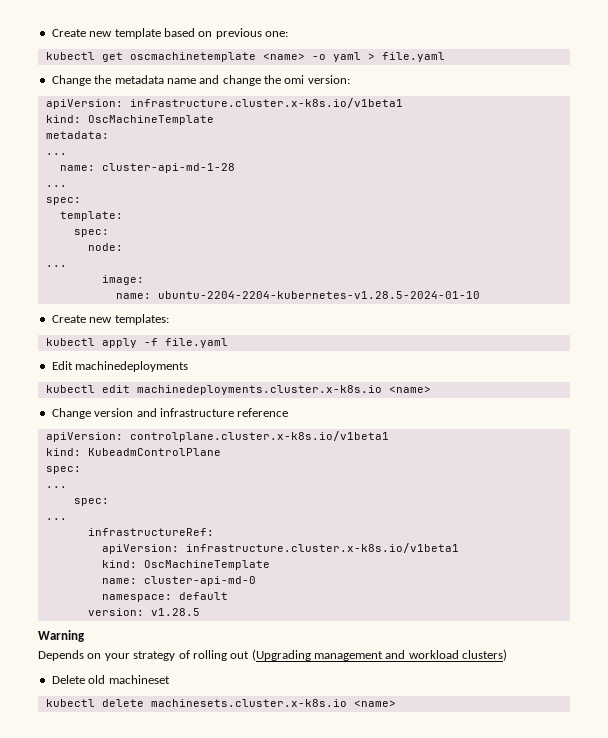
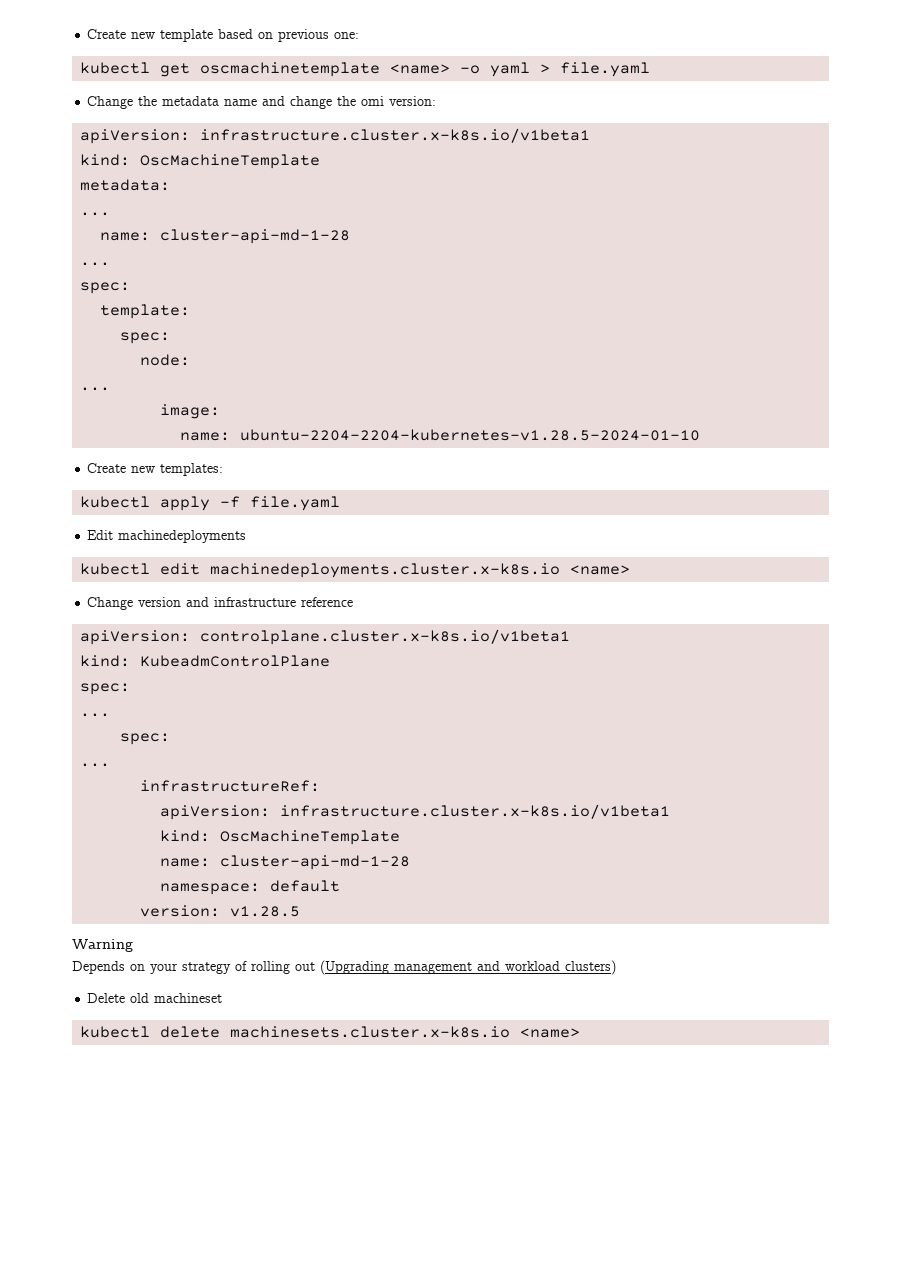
[143,576,256,586] cluster-api-md-0 -> [220,855,411,870] cluster-api-md-1-28

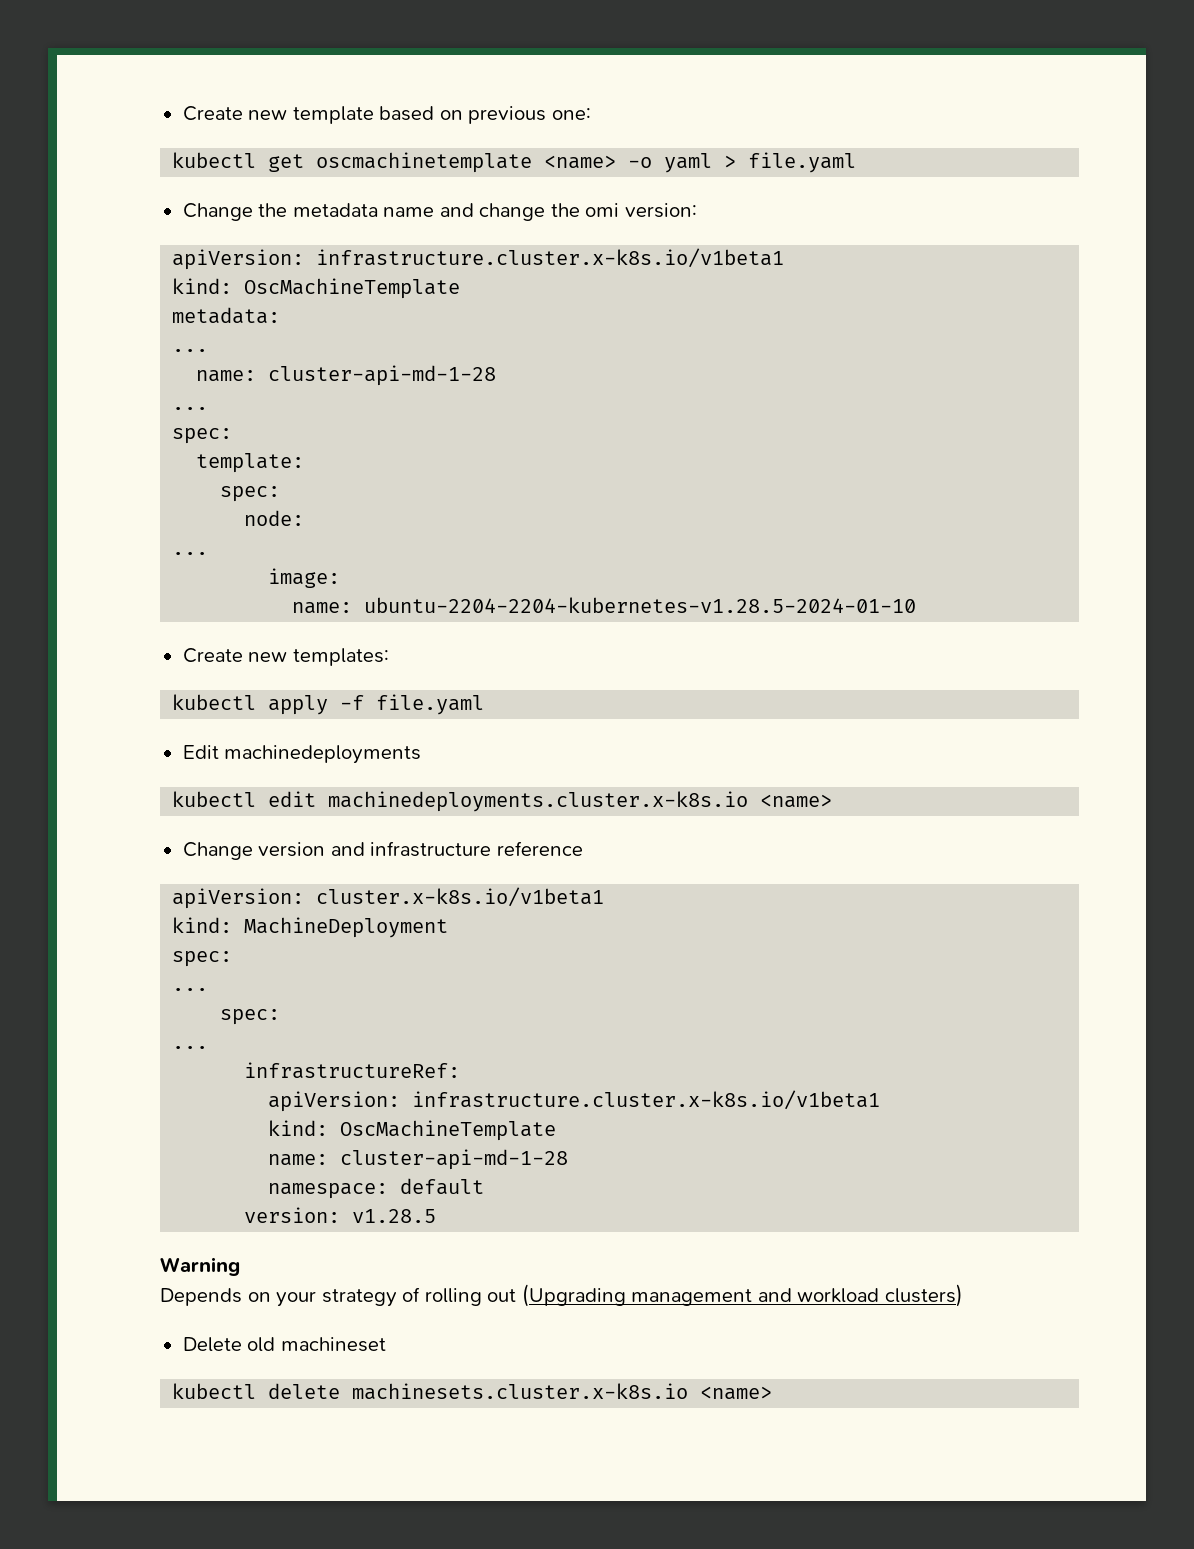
[200,629,571,645] [80,655,331,667] controlplane.cluster.x-k8s.io/v1beta1 // kind: KubeadmControlPlane -> [316,887,605,907] [172,917,449,938] cluster.x-k8s.io/v1beta1 // kind: MachineDeployment

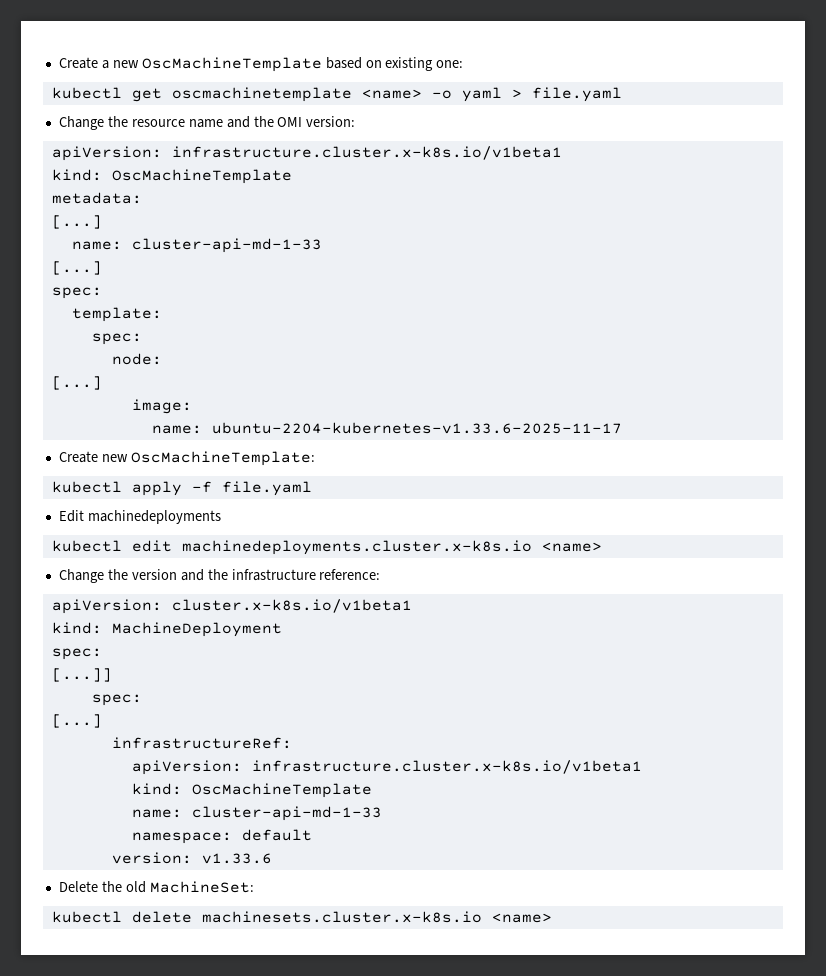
[182,106,374,124] Create new template -> [58,57,322,72] Create a new OscMachineTemplate
[468,106,547,124] previous -> [385,57,434,71] existing
[292,203,378,217] metadata -> [131,119,185,127] resource
[479,203,620,221] change the omi -> [253,116,303,127] the OMI
[172,349,209,352] [196,365,497,386] [172,407,209,410] ... // name: cluster-api-md-1-28 // ... -> [51,215,102,229] [71,238,322,253] [51,261,102,275] [...] // name: cluster-api-md-1-33 // [...]
[172,552,209,555] ... -> [51,376,102,390] [...]
[364,597,917,613] [182,648,389,666] ubuntu-2204-2204-kubernetes-v1.28.5-2024-01-10 // Create new templates: -> [211,422,622,434] [58,451,315,466] ubuntu-2204-kubernetes-v1.33.6-2025-11-17 // Create new OscMachineTemplate:
(253, 851) none -> [107,569,128,580] the
[370,841,583,857] infrastructure reference -> [207,569,381,581] the infrastructure reference:
[172,988,209,991] [220,1009,281,1025] [172,1046,209,1049] ... // spec: // ... -> [51,668,112,682] [91,694,142,706] [51,714,102,728] [...]] // spec: // [...]
[340,1149,569,1170] cluster-api-md-1-28 -> [191,806,382,821] cluster-api-md-1-33
[352,1209,437,1223] [160,1257,240,1276] [160,1284,963,1307] [182,1337,386,1352] v1.28.5 // Warning // Depends on your strategy of rolling out (Upgrading management and workload clusters) // Delete old machineset -> [201,853,272,864] [58,881,254,893] v1.33.6 // Delete the old MachineSet:

